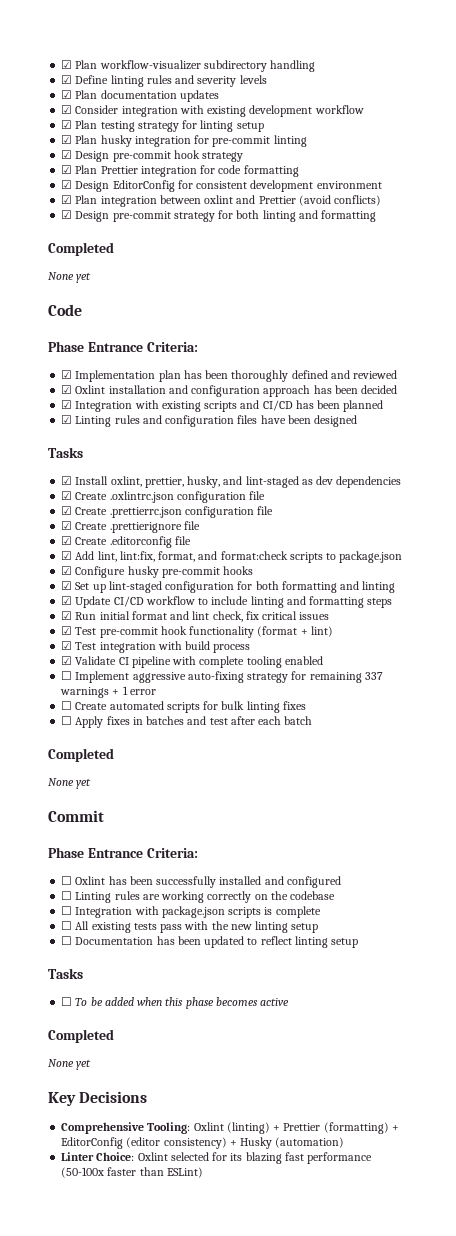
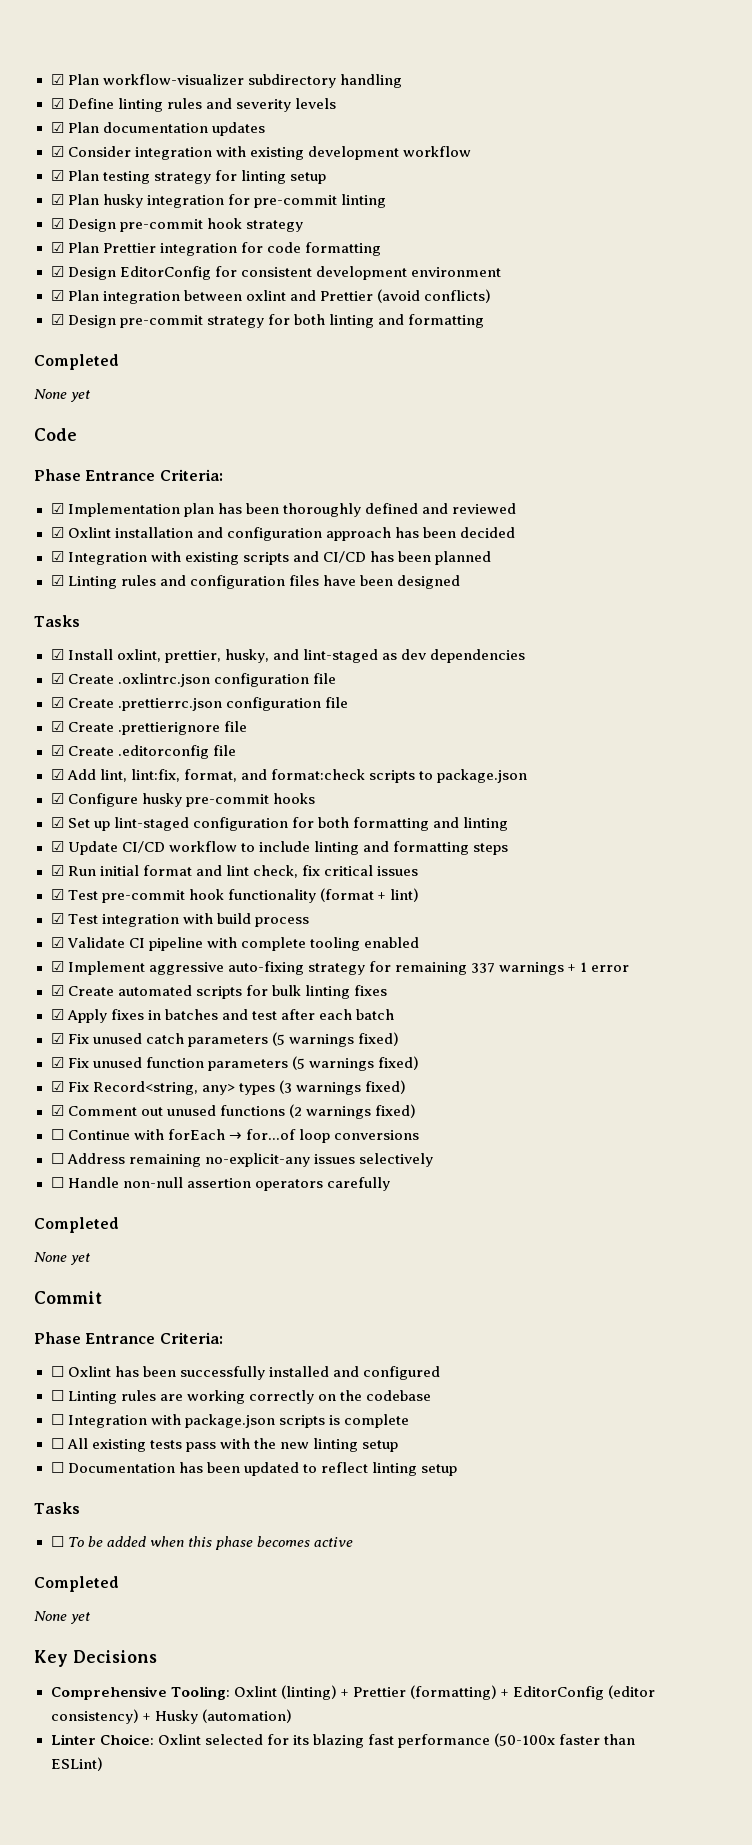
[61,671,73,680] ☐ -> [50,961,64,972] ☑
[61,701,73,710] ☐ -> [50,985,64,996] ☑
[61,716,73,725] ☐ -> [50,1009,64,1020] ☑
(313, 720) none -> [50,1032,399,1047] [50,1056,419,1071] [50,1080,406,1095] [50,1104,416,1119] [50,1129,419,1143] [50,1153,433,1167] [50,1177,390,1191] // ☑ Fix unused catch parameters (5 warnings fixed) // ☑ Fix unused function parameters (5 warnings fixed) // ☑ Fix Record<string, any> types (3 warnings fixed) // ☑ Comment out unused functions (2 warnings fixed) // ☐ Continue with forEach → for...of loop conversions // ☐ Address remaining no-explicit-any issues selectively // ☐ Handle non-null assertion operators carefully

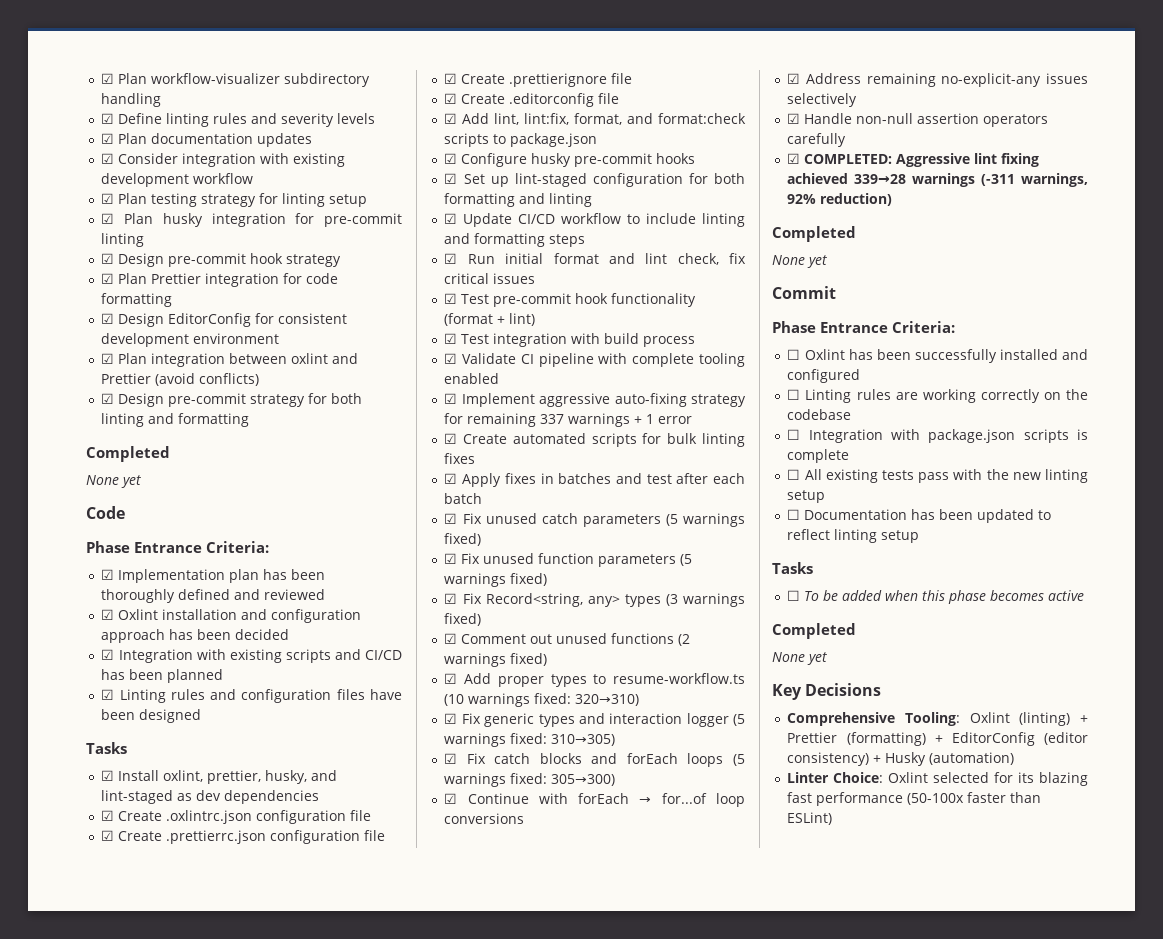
[50,1129,64,1140] ☐ -> [444,673,745,687] [444,693,640,707] [444,713,745,727] [444,733,616,747] [444,753,745,767] [444,773,616,787] [444,793,458,804] ☑ Add proper types to resume-workflow.ts (10 warnings fixed: 320→310) // ☑ Fix generic types and interaction logger (5 warnings fixed: 310→305) // ☑ Fix catch blocks and forEach loops (5 warnings fixed: 305→300) // ☑
[50,1153,64,1164] ☐ -> [787,73,801,84] ☑
[50,1177,64,1188] ☐ -> [787,113,801,124] ☑
(390, 1184) none -> [787,153,1040,167] [787,173,1088,187] [787,193,893,206] // ☑ COMPLETED: Aggressive lint fixing achieved 339→28 warnings (-311 warnings, 92% reduction)

